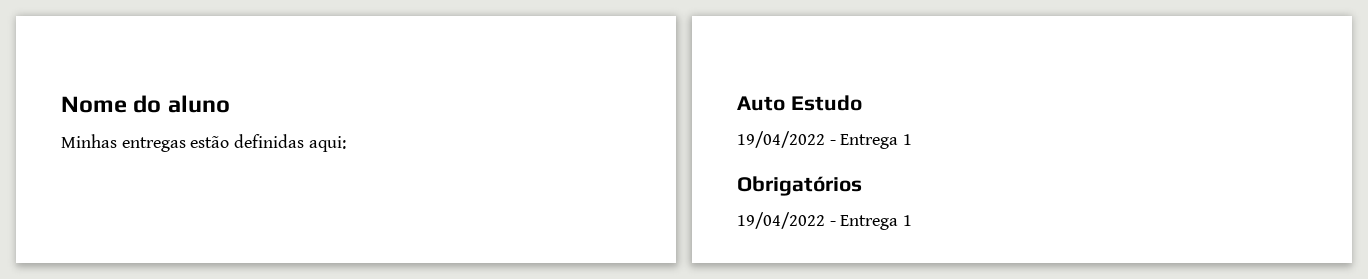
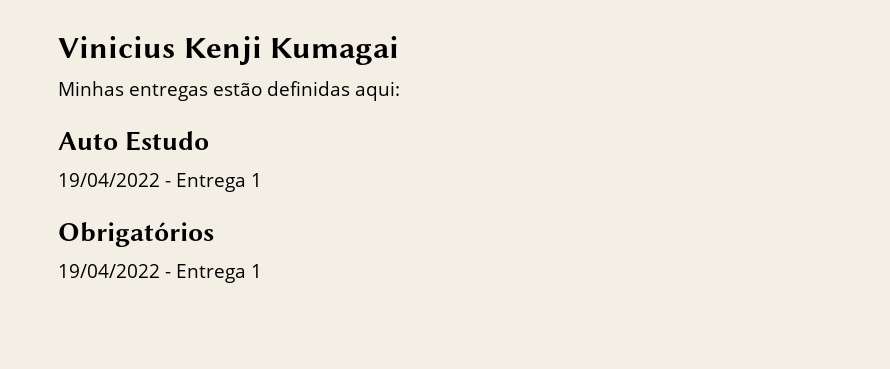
[61,95,230,113] Nome do aluno -> [58,36,400,65] Vinicius Kenji Kumagai

